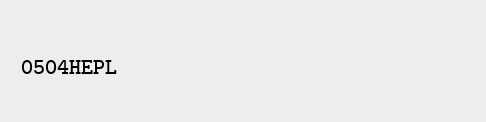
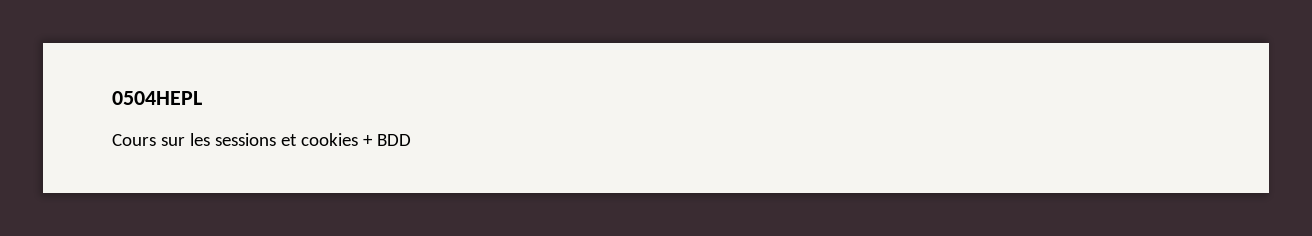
(117, 67) none -> [112,133,411,146] // Cours sur les sessions et cookies + BDD

